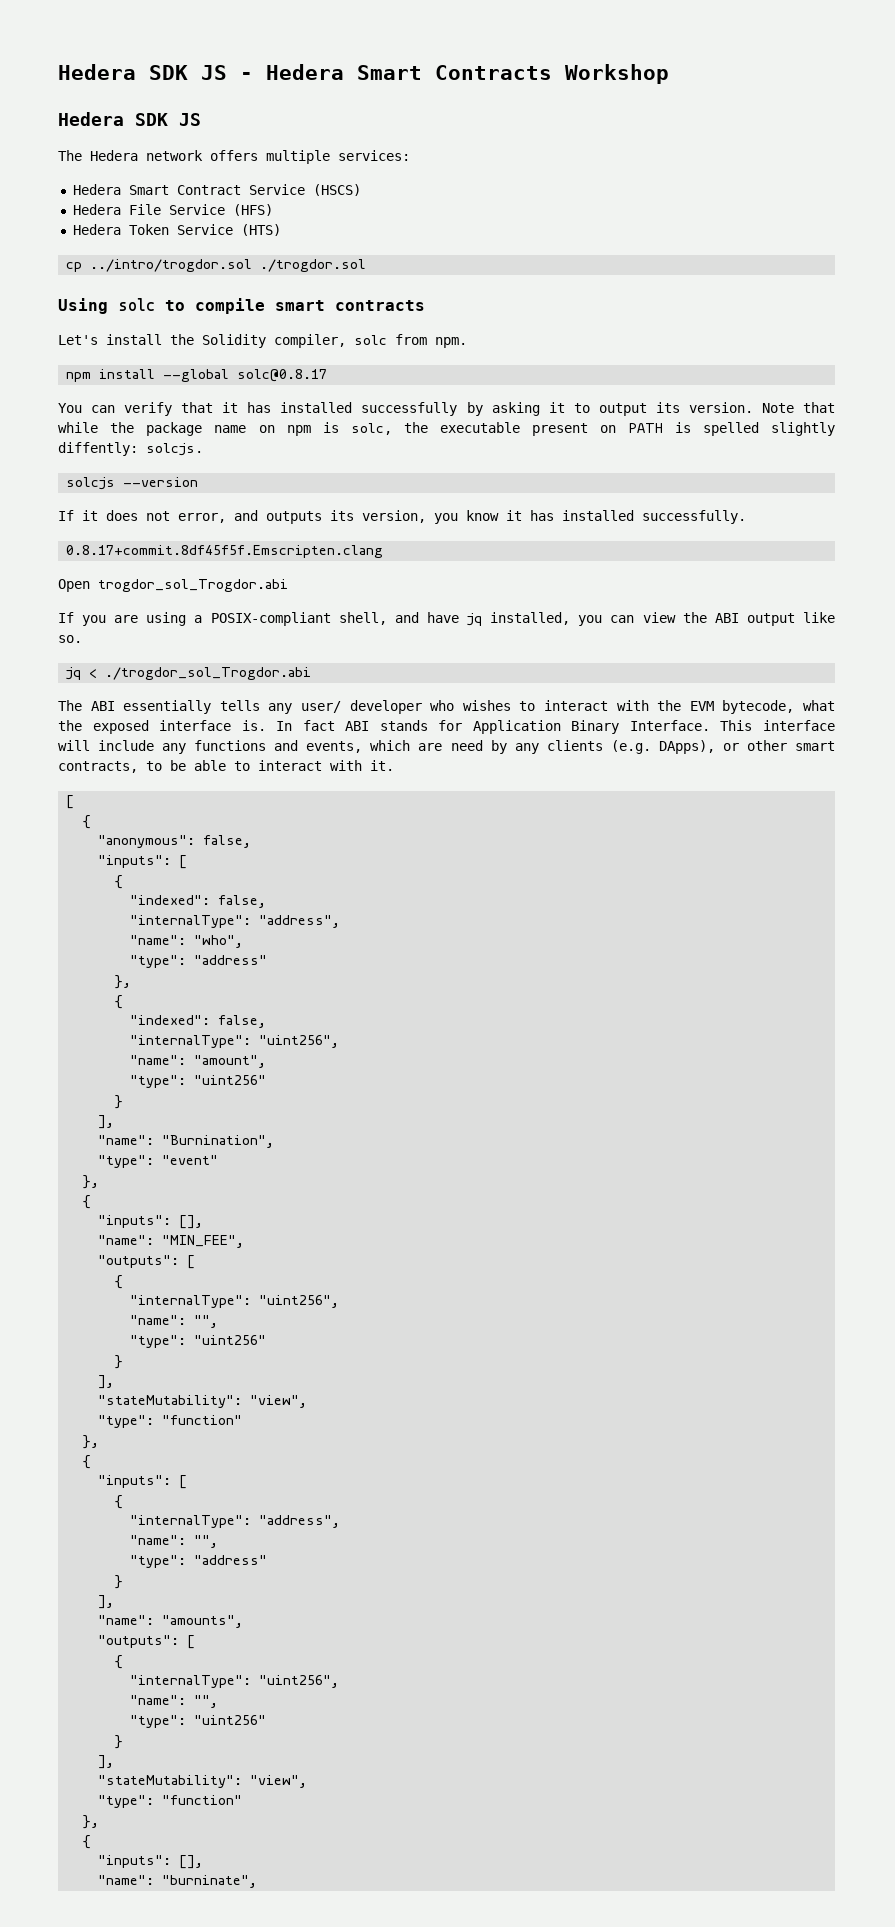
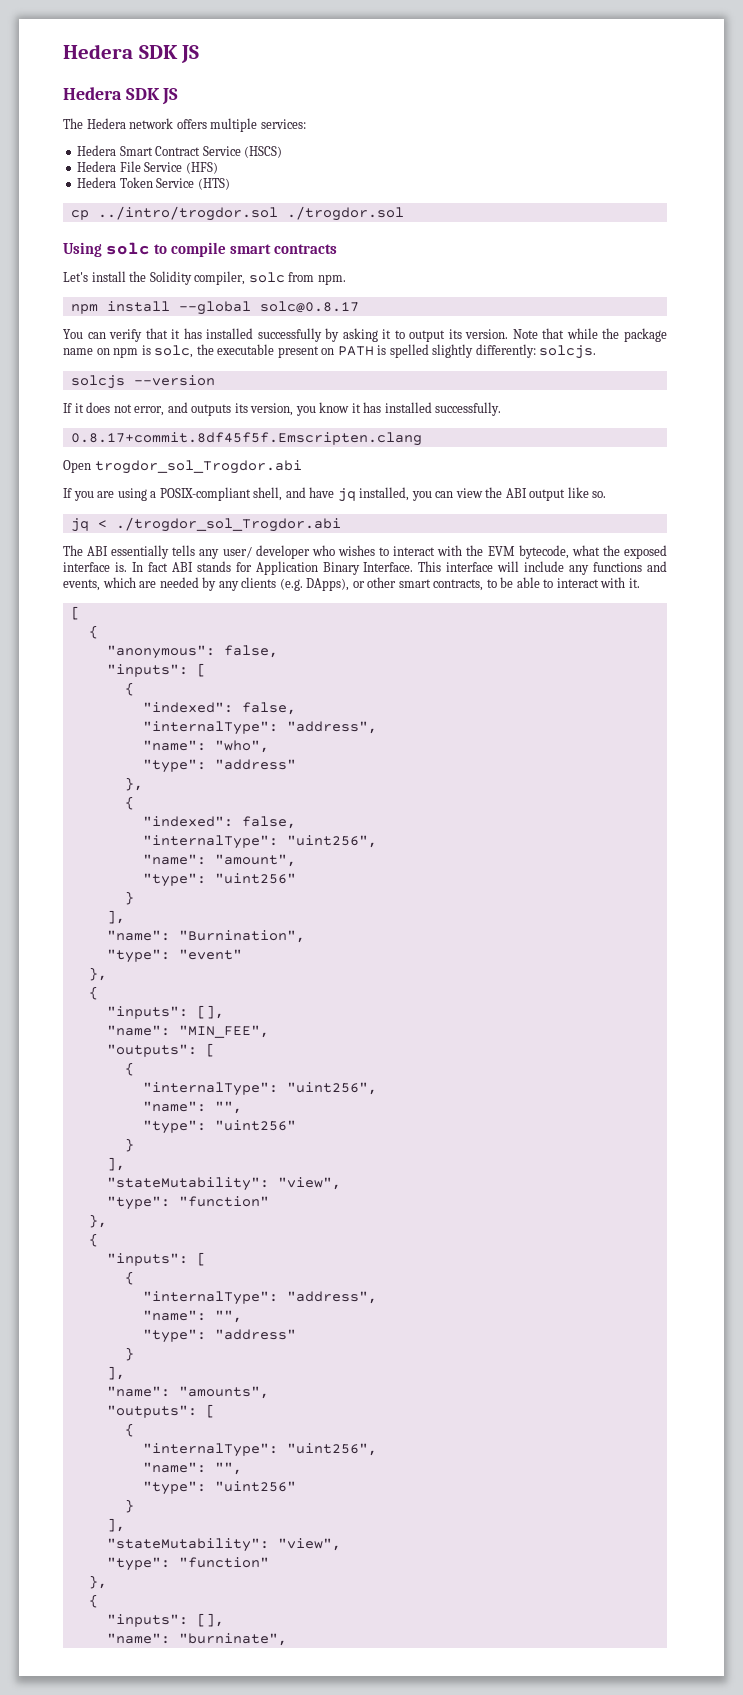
[58,64,669,84] Hedera SDK JS - Hedera Smart Contracts Workshop -> [63,44,200,63] Hedera SDK JS
[58,442,138,456] diffently: -> [475,344,536,358] differently:
[450,740,483,751] need -> [159,577,199,588] needed

